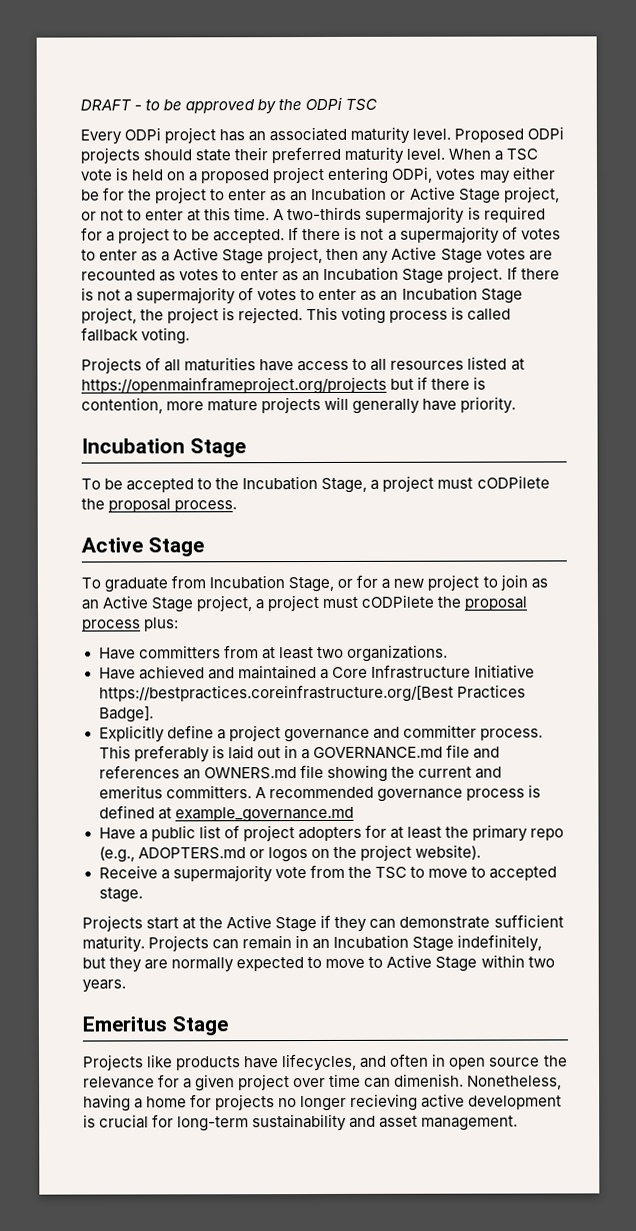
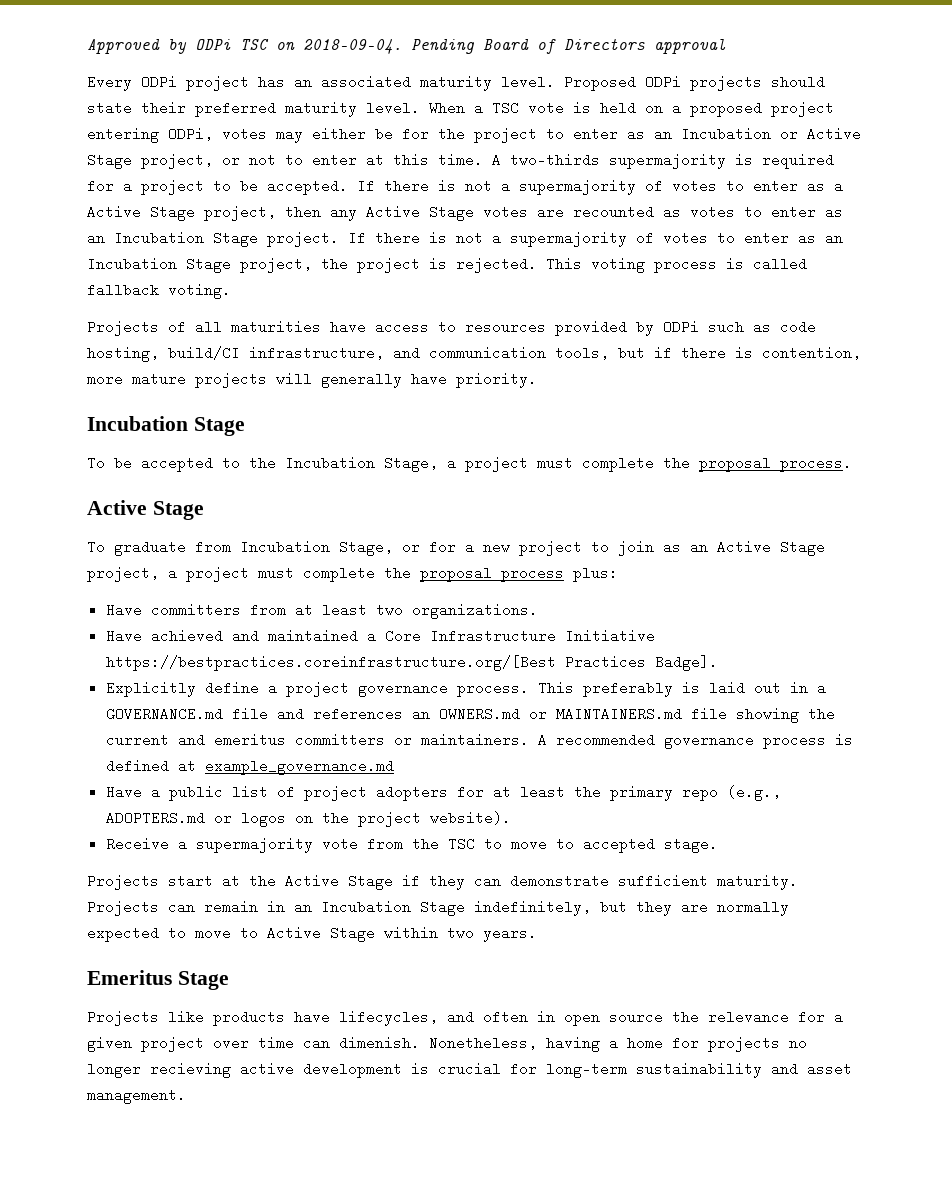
[80,96,378,115] DRAFT - to be approved by the ODPi TSC -> [87,38,726,54] Approved by ODPi TSC on 2018-09-04. Pending Board of Directors approval
[370,356,525,371] [81,376,387,395] all resources listed at https://openmainframeproject.org/projects -> [465,320,816,336] [87,346,609,362] resources provided by ODPi such as code hosting, build/CI infrastructure, and communication tools,
[476,475,550,489] cODPilete -> [582,456,654,472] complete
[361,594,435,608] cODPilete -> [303,566,375,582] complete
[372,724,477,739] and committer -> (448, 689) none
(297, 773) none -> [528,707,682,721] or MAINTAINERS.md
[165,785,252,799] committers. -> [294,733,529,747] committers or maintainers.

